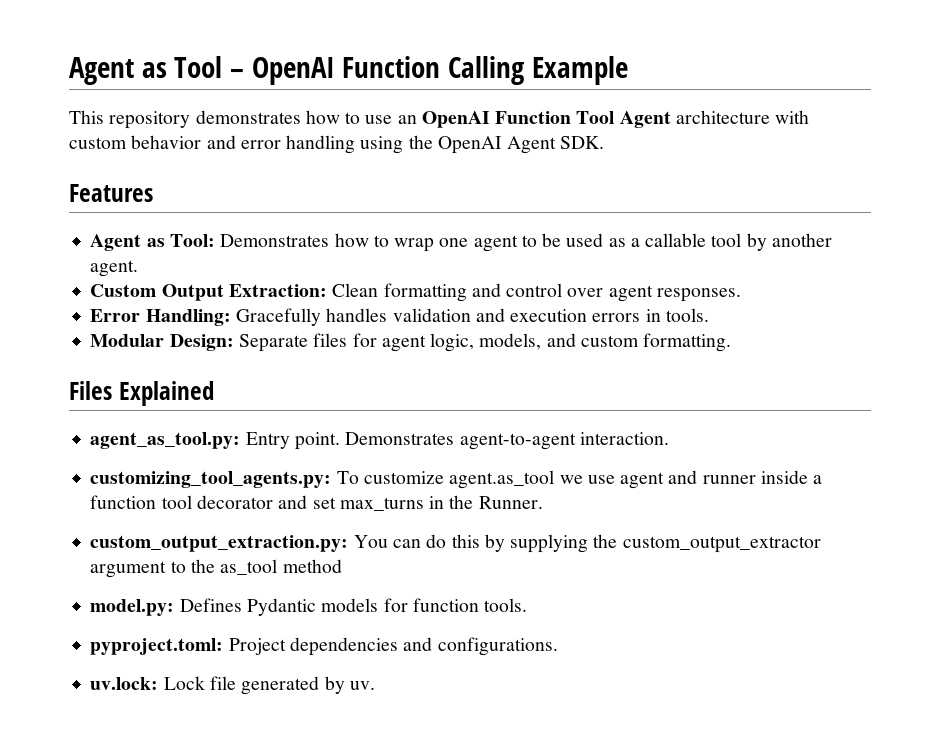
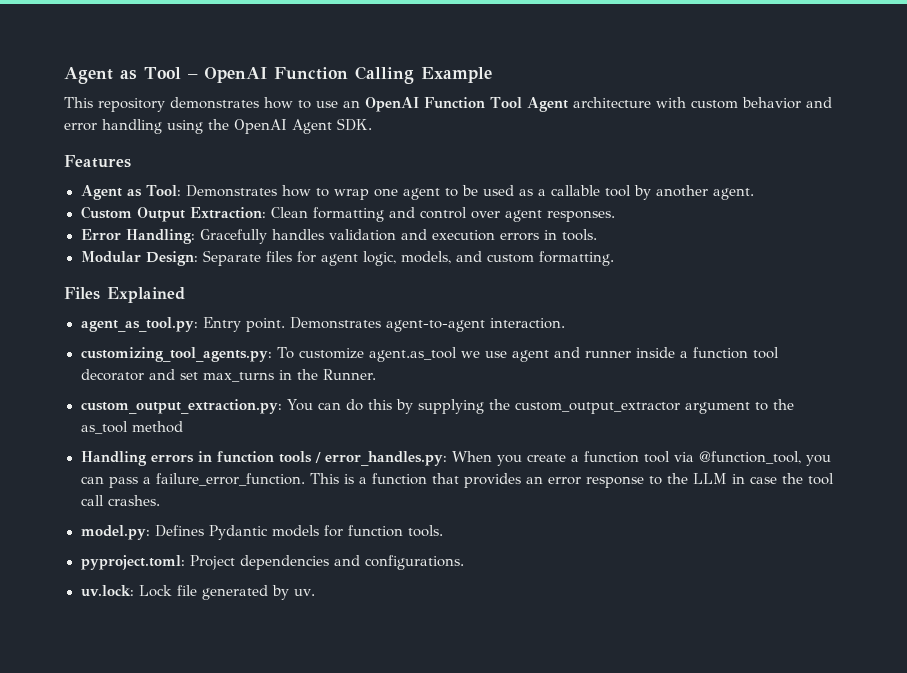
(342, 566) none -> [80,451,831,466] [80,473,834,488] [80,495,160,506] // Handling errors in function tools / error_handles.py: When you create a function tool via @function_tool, you can pass a failure_error_function. This is a function that provides an error response to the LLM in case the tool call crashes.

